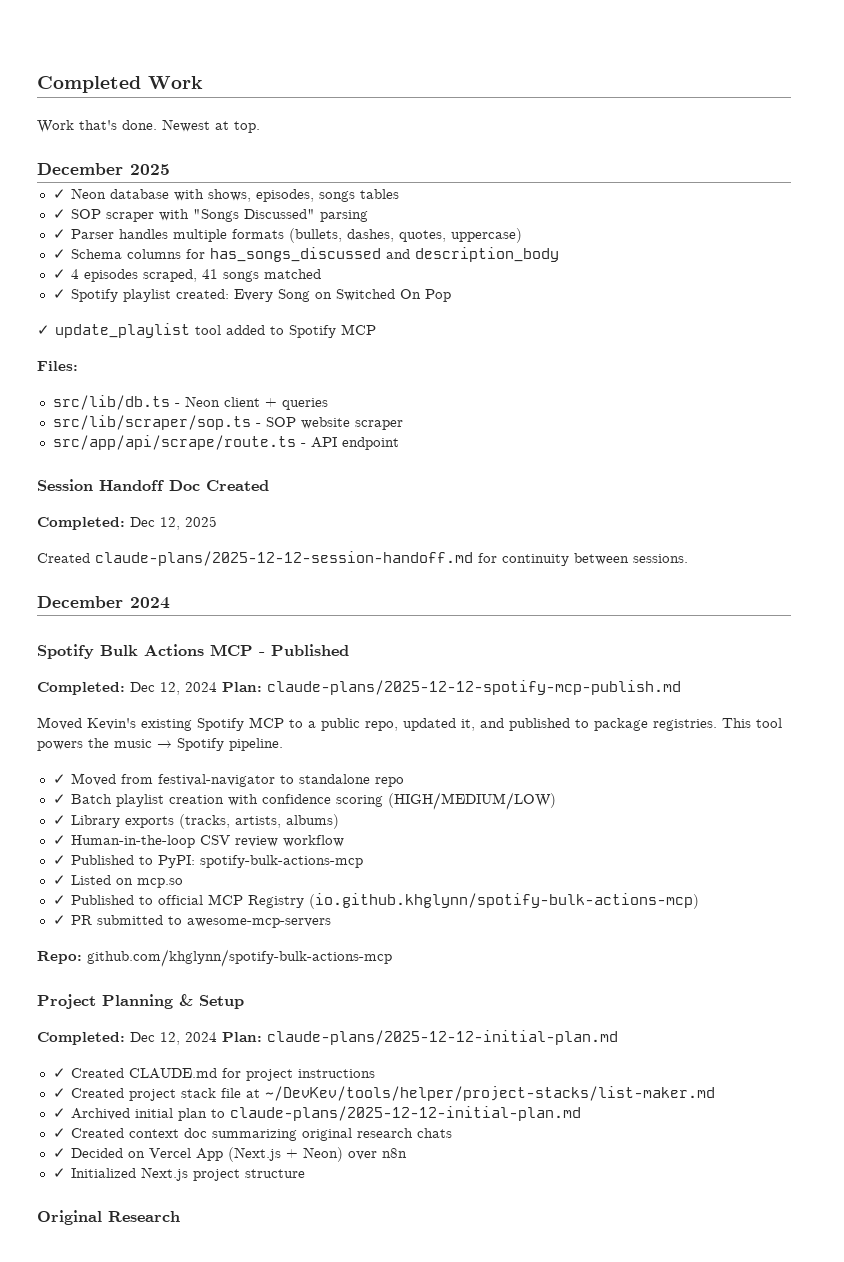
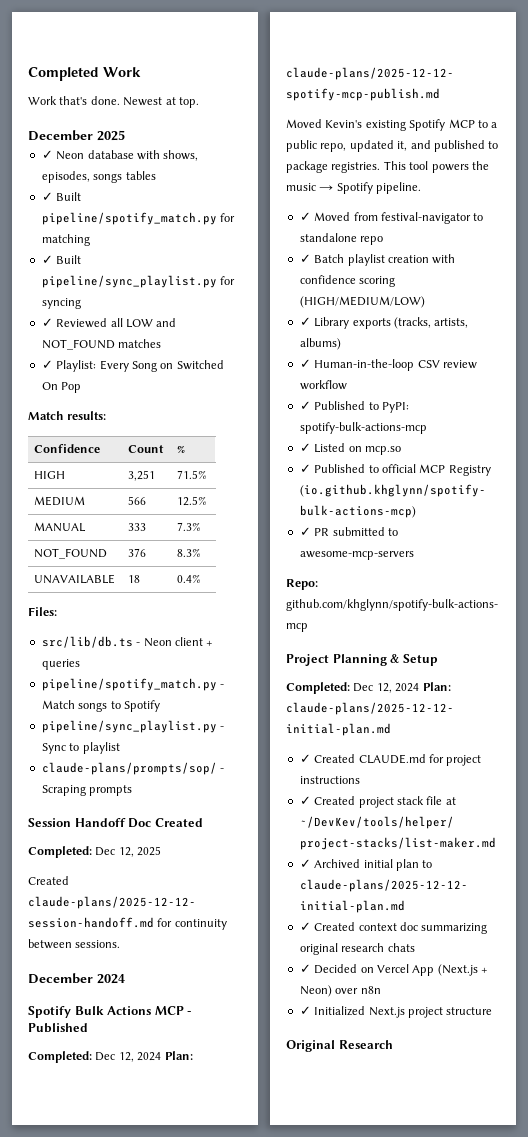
[70,209,368,222] [52,228,522,243] [52,247,559,262] [52,269,321,282] [52,289,229,302] SOP scraper with "Songs Discussed" parsing // ✓ Parser handles multiple formats (bullets, dashes, quotes, uppercase) // ✓ Schema columns for has_songs_discussed and description_body // ✓ 4 episodes scraped, 41 songs matched // ✓ Spotify playlist created: -> [56,192,82,201] [41,212,236,225] [41,234,90,246] [41,255,82,264] [41,275,236,288] [41,298,81,309] [41,318,177,328] [41,339,162,350] [41,360,97,372] Built pipeline/spotify_match.py for matching // ✓ Built pipeline/sync_playlist.py for syncing // ✓ Reviewed all LOW and NOT_FOUND matches // ✓ Playlist:
[37,323,376,338] ✓ update_playlist tool added to Spotify MCP -> [28,411,107,420] [34,444,101,453] [128,445,165,453] [177,445,186,453] [34,471,66,479] [128,470,156,481] [177,470,208,479] [34,496,86,506] [128,496,147,505] [177,496,208,506] [34,522,87,532] [128,523,147,531] [177,522,202,531] [34,548,108,559] [128,548,147,557] [177,548,202,557] [34,574,116,584] [128,575,141,583] [177,574,202,583] Match results: // Confidence | Count | % // HIGH | 3,251 | 71.5% // MEDIUM | 566 | 12.5% // MANUAL | 333 | 7.3% // NOT_FOUND | 376 | 8.3% // UNAVAILABLE | 18 | 0.4%
[52,415,403,430] [52,435,399,450] src/lib/scraper/sop.ts - SOP website scraper // src/app/api/scrape/route.ts - API endpoint -> [41,678,225,691] [41,700,160,712] [41,720,225,733] [41,742,120,754] [41,762,225,775] [41,785,133,796] pipeline/spotify_match.py - Match songs to Spotify // pipeline/sync_playlist.py - Sync to playlist // claude-plans/prompts/sop/ - Scraping prompts

